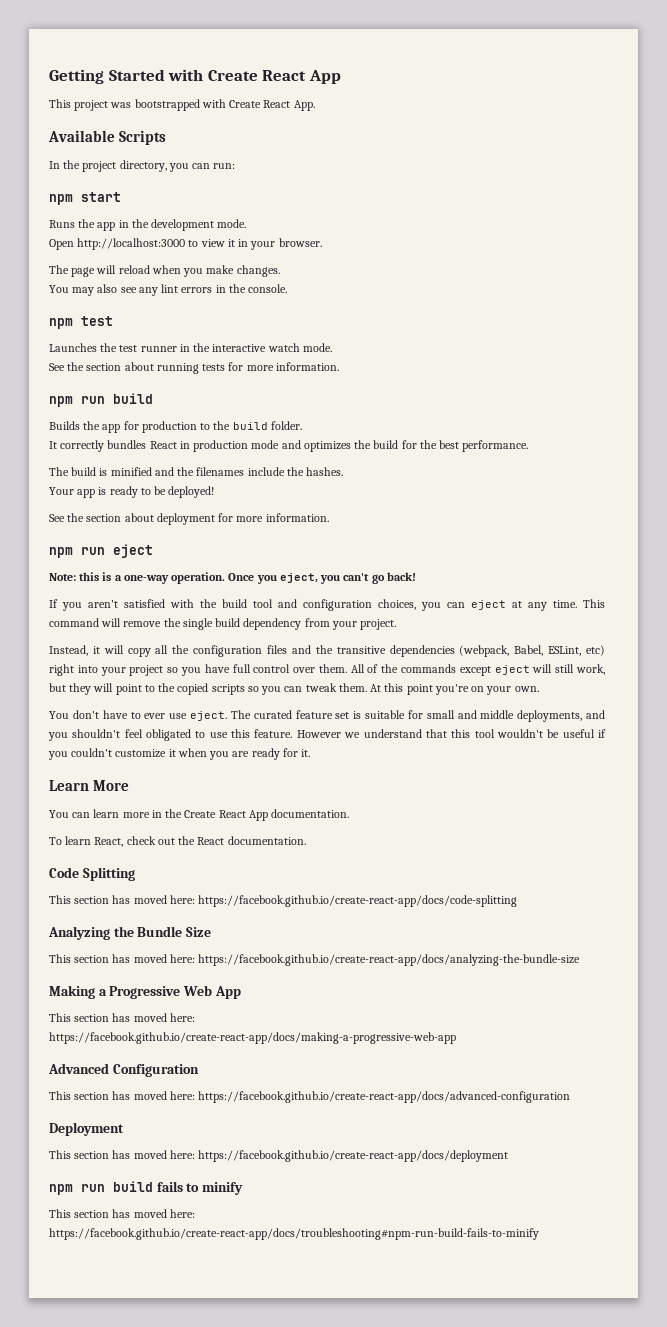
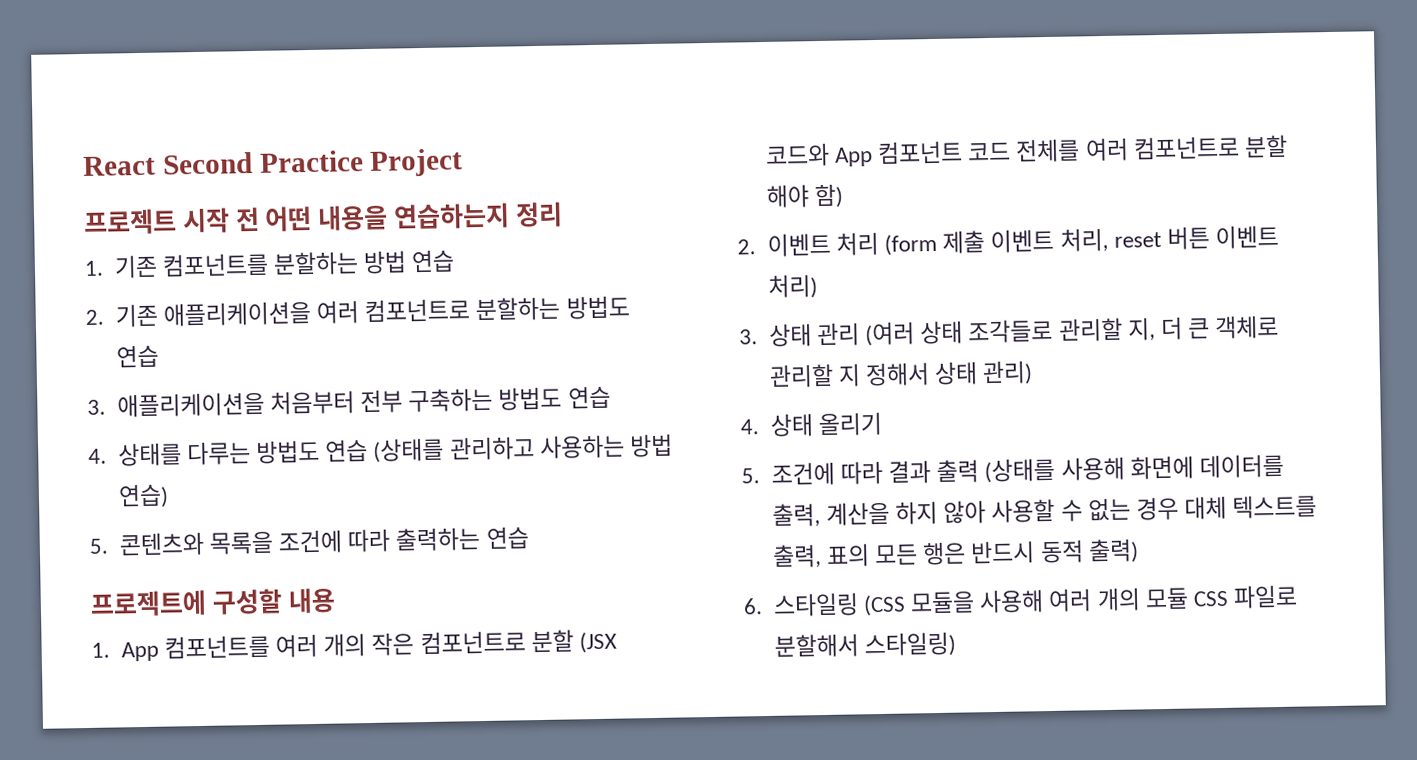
[49,69,341,84] [49,99,315,111] [48,130,167,145] [49,160,236,172] [49,192,121,205] [49,219,247,231] [49,238,322,250] [49,265,280,277] [49,284,288,296] [49,316,113,329] [49,343,332,352] [49,362,339,374] [49,393,153,407] [49,421,302,433] [49,440,529,452] [49,467,344,476] [49,486,215,498] [49,513,329,525] [49,544,153,558] [49,572,416,584] [49,599,605,611] [49,618,397,630] [49,645,606,657] [49,664,605,676] [49,683,539,695] [49,710,605,722] [48,729,607,741] [48,748,311,760] [49,780,130,791] [49,809,350,821] [49,836,306,847] [49,867,135,881] [49,895,518,907] [48,926,211,940] [49,954,581,966] [49,985,241,999] [49,1013,195,1022] [49,1032,456,1044] [48,1063,199,1077] [49,1091,571,1103] [49,1122,124,1136] [49,1150,509,1162] [49,1181,243,1195] [49,1209,195,1218] [49,1228,539,1240] Getting Started with Create React App // This project was bootstrapped with Create React App. // Available Scripts // In the project directory, you can run: // npm start // Runs the app in the development mode. // Open http://localhost:3000 to view it in your browser. // The page will reload when you make changes. // You may also see any lint errors in the console. // npm test // Launches the test runner in the interactive watch mode. // See the section about running tests for more information. // npm run build // Builds the app for production to the build folder. // It correctly bundles React in production mode and optimizes the build for the best performance. // The build is minified and the filenames include the hashes. // Your app is ready to be deployed! // See the section about deployment for more information. // npm run eject // Note: this is a one-way operation. Once you eject, you can't go back! // If you aren't satisfied with the build tool and configuration choices, you can eject at any time. This command will remove the single build dependency from your project. // Instead, it will copy all the configuration files and the transitive dependencies (webpack, Babel, ESLint, etc) right into your project so you have full control over them. All of the commands except eject will still work, but they will point to the copied scripts so you can tweak them. At this point you're on your own. // You don't have to ever use eject. The curated feature set is suitable for small and middle deployments, and you shouldn't feel obligated to use this feature. However we understand that this tool wouldn't be useful if you couldn't customize it when you are ready for it. // Learn More // You can learn more in the Create React App documentation. // To learn React, check out the React documentation. // Code Splitting // This section has moved here: https://facebook.github.io/create-react-app/docs/code-splitting // Analyzing the Bundle Size // This section has moved here: https://facebook.github.io/create-react-app/docs/analyzing-the-bundle-size // Making a Progressive Web App // This section has moved here: https://facebook.github.io/create-react-app/docs/making-a-progressive-web-app // Advanced Configuration // This section has moved here: https://facebook.github.io/create-react-app/docs/advanced-configuration // Deployment // This section has moved here: https://facebook.github.io/create-react-app/docs/deployment // npm run build fails to minify // This section has moved here: https://facebook.github.io/create-react-app/docs/troubleshooting#npm-run-build-fails-to-minify -> [82,148,464,177] [83,201,563,235] [84,249,456,279] [85,295,630,328] [115,344,159,368] [87,385,611,418] [88,433,673,467] [117,483,169,509] [89,526,529,557] [90,587,336,617] [91,629,617,662] [764,134,1288,167] [765,183,843,209] [737,224,1280,257] [767,274,818,299] [739,314,1280,347] [768,360,1034,388] [740,411,882,437] [741,453,1284,486] [771,494,1318,527] [771,538,1139,568] [743,584,1299,617] [773,631,956,658] React Second Practice Project // 프로젝트 시작 전 어떤 내용을 연습하는지 정리 // 1. 기존 컴포넌트를 분할하는 방법 연습 // 2. 기존 애플리케이션을 여러 컴포넌트로 분할하는 방법도 연습 // 3. 애플리케이션을 처음부터 전부 구축하는 방법도 연습 // 4. 상태를 다루는 방법도 연습 (상태를 관리하고 사용하는 방법 연습) // 5. 콘텐츠와 목록을 조건에 따라 출력하는 연습 // 프로젝트에 구성할 내용 // 1. App 컴포넌트를 여러 개의 작은 컴포넌트로 분할 (JSX 코드와 App 컴포넌트 코드 전체를 여러 컴포넌트로 분할 해야 함) // 2. 이벤트 처리 (form 제출 이벤트 처리, reset 버튼 이벤트 처리) // 3. 상태 관리 (여러 상태 조각들로 관리할 지, 더 큰 객체로 관리할 지 정해서 상태 관리) // 4. 상태 올리기 // 5. 조건에 따라 결과 출력 (상태를 사용해 화면에 데이터를 출력, 계산을 하지 않아 사용할 수 없는 경우 대체 텍스트를 출력, 표의 모든 행은 반드시 동적 출력) // 6. 스타일링 (CSS 모듈을 사용해 여러 개의 모듈 CSS 파일로 분할해서 스타일링)

